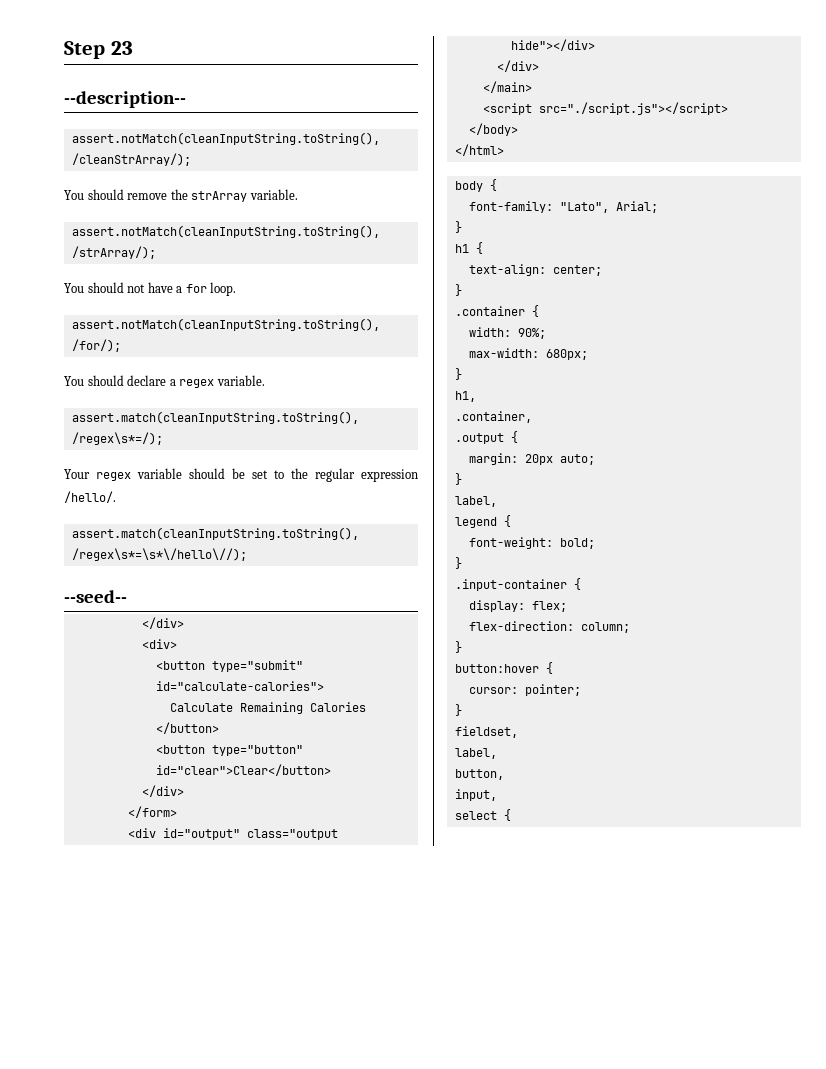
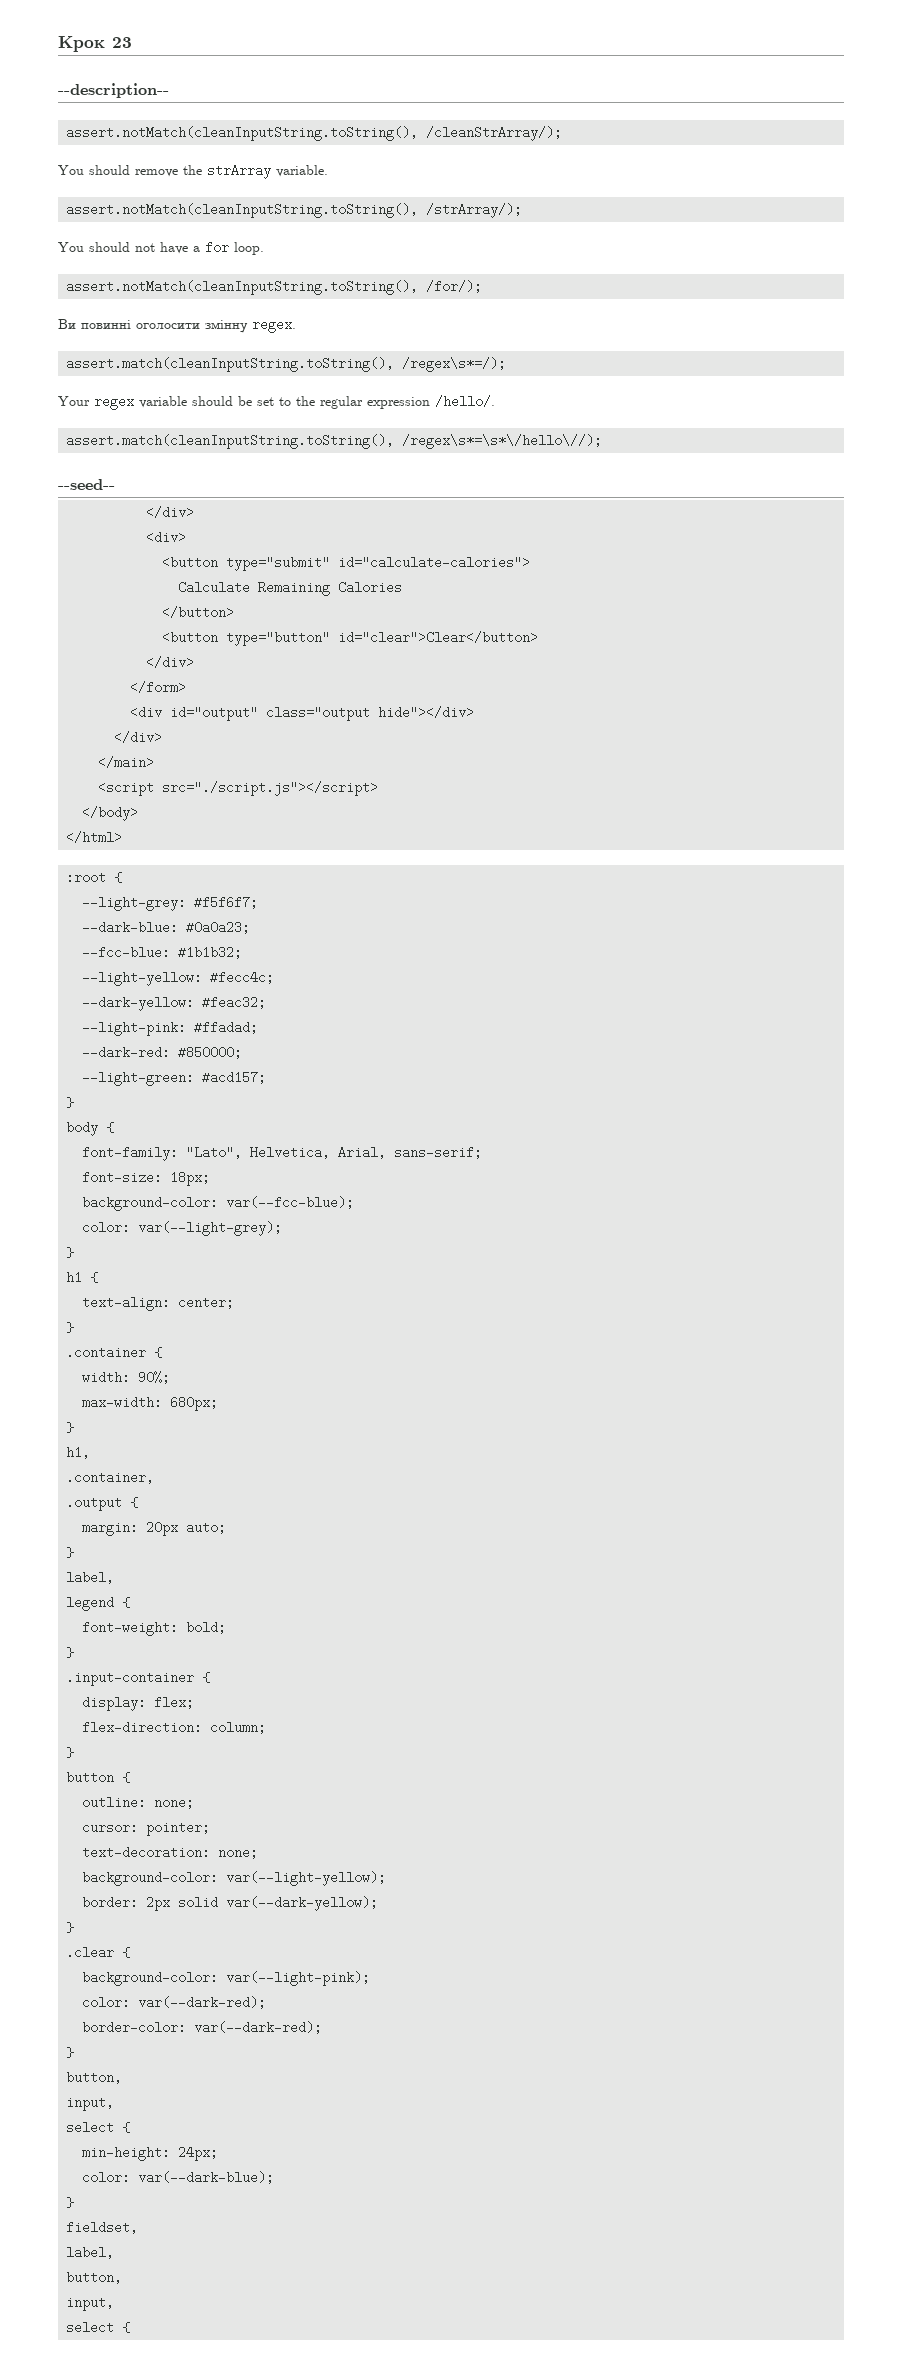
[64,41,105,59] Step -> [58,36,105,52] Крок
[64,375,265,388] You should declare a regex variable. -> [58,318,296,333] Ви повинні оголосити змінну regex.
[454,179,497,192] [468,201,658,213] body { // font-family: "Lato", Arial; -> [66,871,123,884] [82,896,259,911] [82,921,251,934] [82,946,243,959] [82,971,275,986] [82,996,267,1011] [82,1021,259,1036] [82,1046,243,1059] [82,1071,267,1086] [66,1097,75,1108] [66,1121,115,1136] [82,1146,483,1161] [82,1171,211,1186] [82,1196,355,1211] [82,1221,283,1236] :root { // --light-grey: #f5f6f7; // --dark-blue: #0a0a23; // --fcc-blue: #1b1b32; // --light-yellow: #fecc4c; // --dark-yellow: #feac32; // --light-pink: #ffadad; // --dark-red: #850000; // --light-green: #acd157; // } // body { // font-family: "Lato", Helvetica, Arial, sans-serif; // font-size: 18px; // background-color: var(--fcc-blue); // color: var(--light-grey);
[454,662,553,674] button:hover { -> [66,1771,131,1784] [82,1796,195,1809] button { // outline: none;
(581, 690) none -> [82,1846,259,1859] [82,1871,387,1886] [82,1896,379,1911] [66,1922,75,1933] [66,1946,131,1959] [82,1971,371,1986] [82,1996,267,2009] [82,2021,323,2034] [66,2047,75,2058] [66,2071,123,2084] [66,2096,115,2111] [66,2121,131,2134] [82,2146,219,2161] [82,2171,275,2184] // text-decoration: none; // background-color: var(--light-yellow); // border: 2px solid var(--dark-yellow); // } // .clear { // background-color: var(--light-pink); // color: var(--dark-red); // border-color: var(--dark-red); // } // button, // input, // select { // min-height: 24px; // color: var(--dark-blue);

